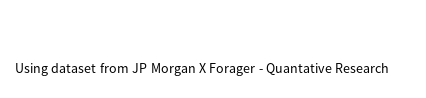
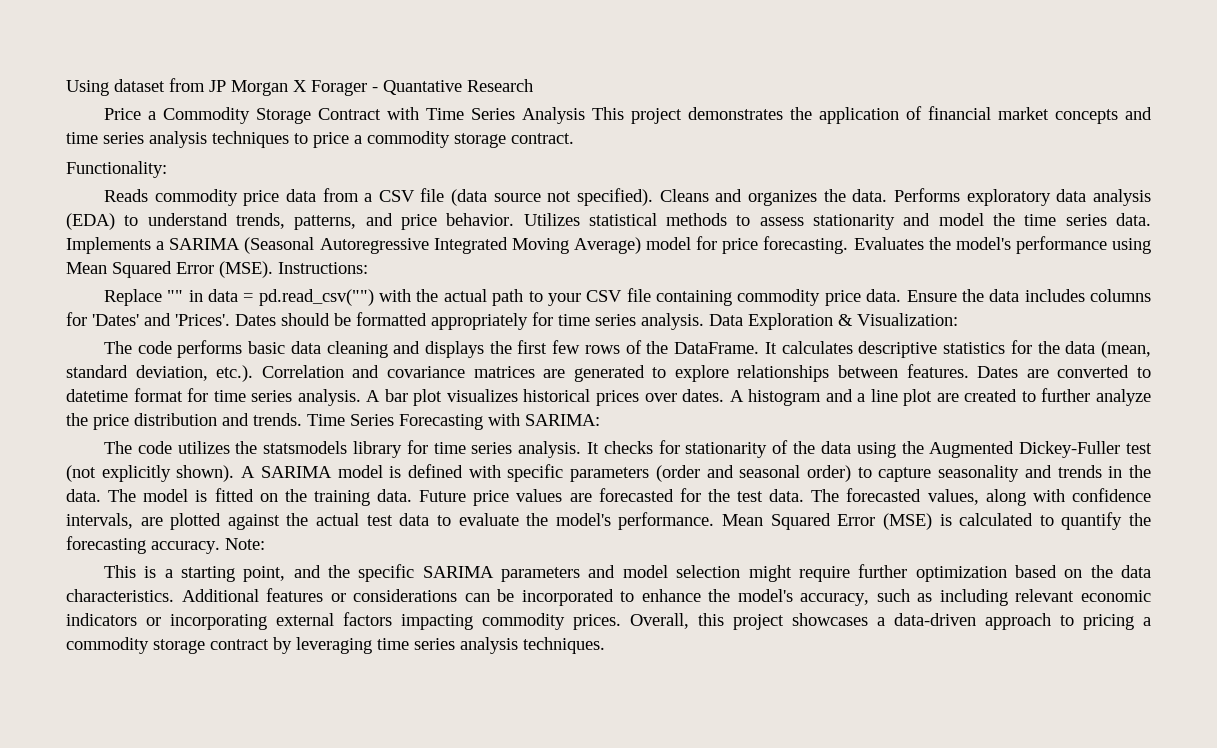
(390, 68) none -> [103,106,1152,124] [66,131,574,148] [66,161,167,178] [103,188,1152,206] [66,213,1151,230] [66,236,1151,254] [66,261,368,278] [103,288,1152,306] [66,312,958,330] [103,340,1152,358] [66,364,1151,382] [66,388,1151,406] [66,413,600,430] [103,440,1152,458] [66,464,1151,482] [66,488,1152,506] [66,512,1151,530] [66,536,265,554] [103,564,1151,582] [66,588,1151,606] [66,612,1151,630] [66,637,605,654] // Price a Commodity Storage Contract with Time Series Analysis This project demonstrates the application of financial market concepts and time series analysis techniques to price a commodity storage contract. // Functionality: // Reads commodity price data from a CSV file (data source not specified). Cleans and organizes the data. Performs exploratory data analysis (EDA) to understand trends, patterns, and price behavior. Utilizes statistical methods to assess stationarity and model the time series data. Implements a SARIMA (Seasonal Autoregressive Integrated Moving Average) model for price forecasting. Evaluates the model's performance using Mean Squared Error (MSE). Instructions: // Replace "" in data = pd.read_csv("") with the actual path to your CSV file containing commodity price data. Ensure the data includes columns for 'Dates' and 'Prices'. Dates should be formatted appropriately for time series analysis. Data Exploration & Visualization: // The code performs basic data cleaning and displays the first few rows of the DataFrame. It calculates descriptive statistics for the data (mean, standard deviation, etc.). Correlation and covariance matrices are generated to explore relationships between features. Dates are converted to datetime format for time series analysis. A bar plot visualizes historical prices over dates. A histogram and a line plot are created to further analyze the price distribution and trends. Time Series Forecasting with SARIMA: // The code utilizes the statsmodels library for time series analysis. It checks for stationarity of the data using the Augmented Dickey-Fuller test (not explicitly shown). A SARIMA model is defined with specific parameters (order and seasonal order) to capture seasonality and trends in the data. The model is fitted on the training data. Future price values are forecasted for the test data. The forecasted values, along with confidence intervals, are plotted against the actual test data to evaluate the model's performance. Mean Squared Error (MSE) is calculated to quantify the forecasting accuracy. Note: // This is a starting point, and the specific SARIMA parameters and model selection might require further optimization based on the data characteristics. Additional features or considerations can be incorporated to enhance the model's accuracy, such as including relevant economic indicators or incorporating external factors impacting commodity prices. Overall, this project showcases a data-driven approach to pricing a commodity storage contract by leveraging time series analysis techniques.

